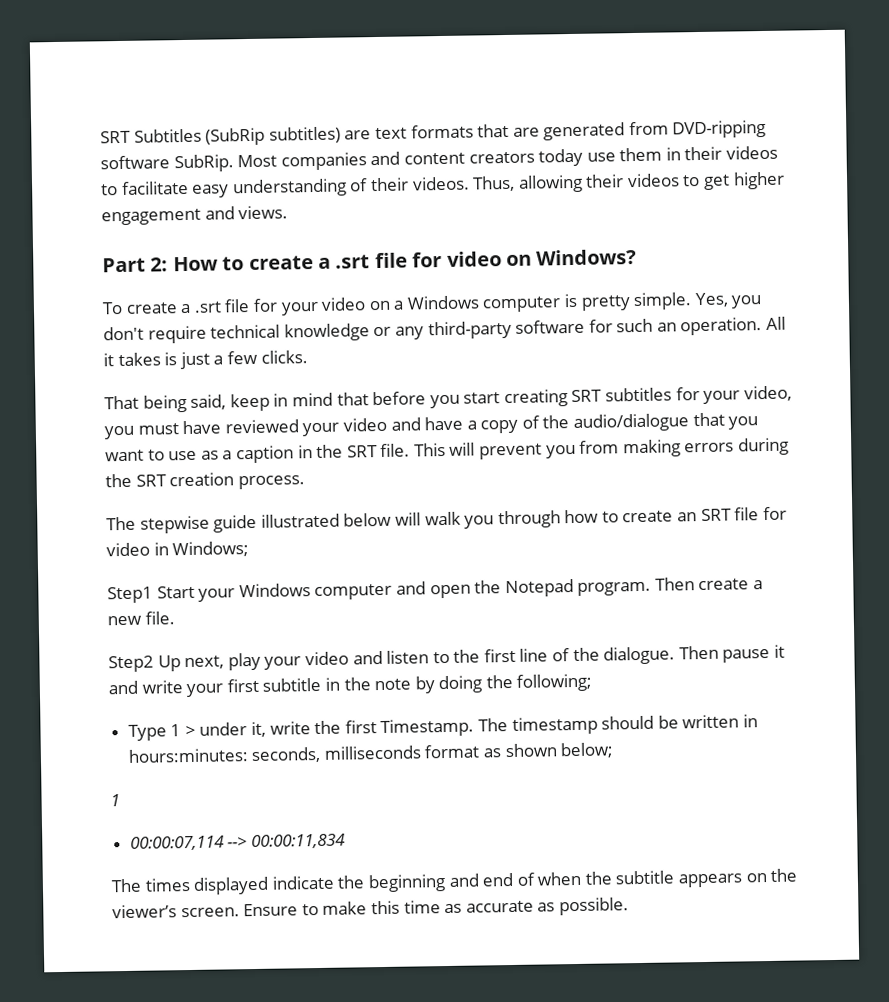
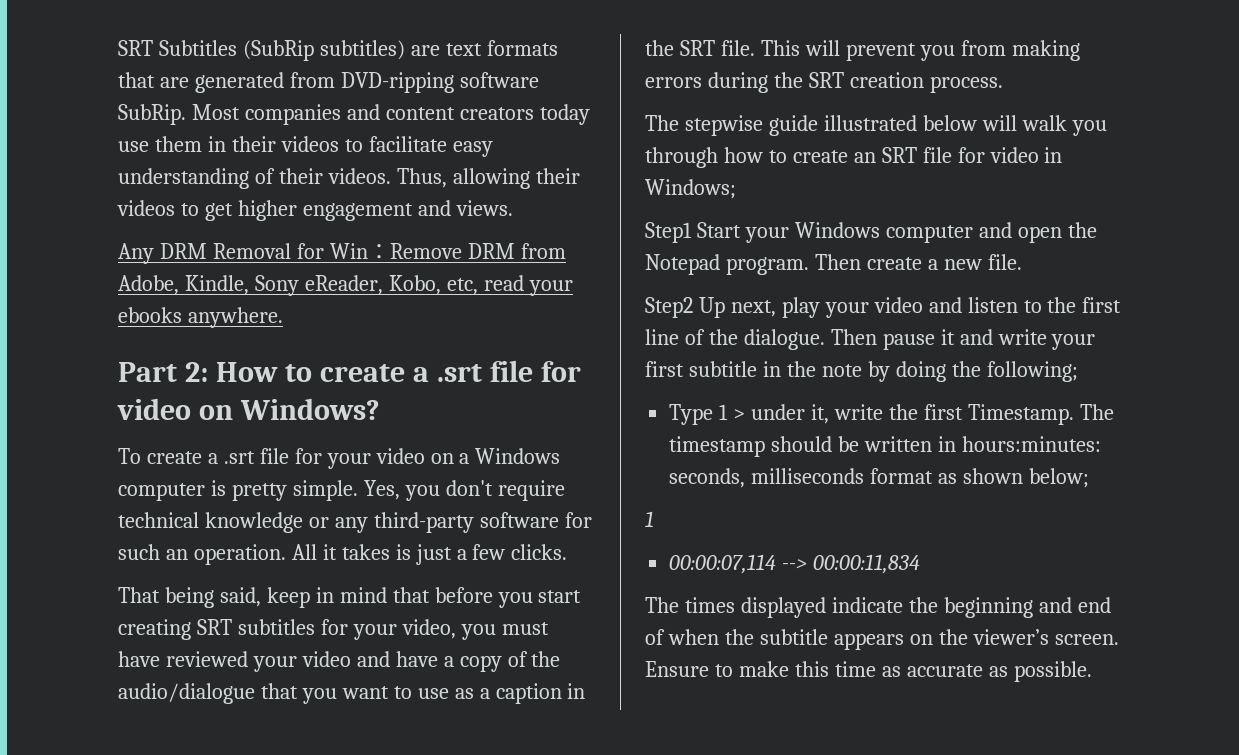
(289, 212) none -> [118,243,566,264] [118,275,573,296] [118,307,283,328] // Any DRM Removal for Win：Remove DRM from Adobe, Kindle, Sony eReader, Kobo, etc, read your ebooks anywhere.

